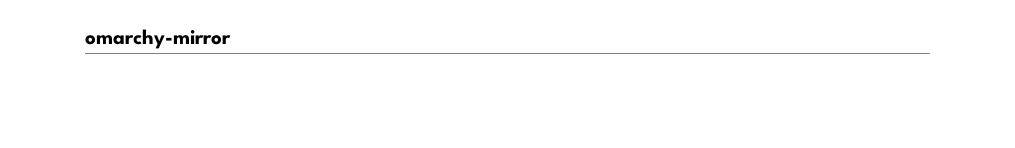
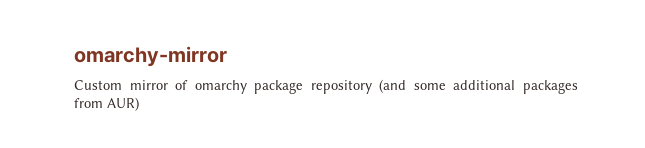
(231, 39) none -> [74,79,578,94] [74,97,139,111] // Custom mirror of omarchy package repository (and some additional packages from AUR)

